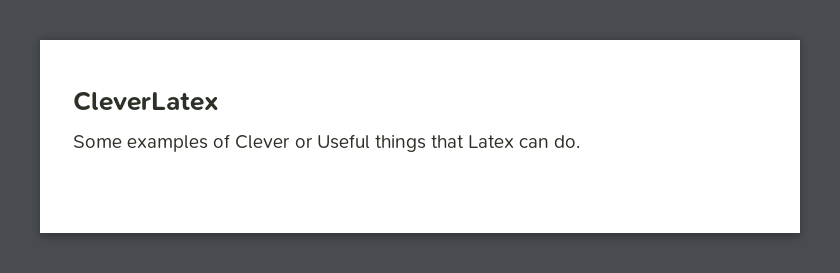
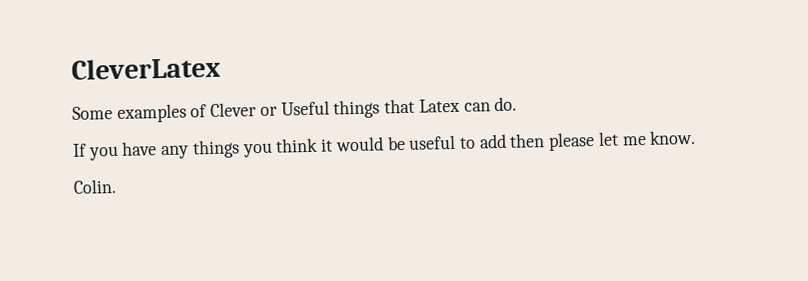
(581, 141) none -> [72,129,697,161] [73,178,117,194] // If you have any things you think it would be useful to add then please let me know. // Colin.

